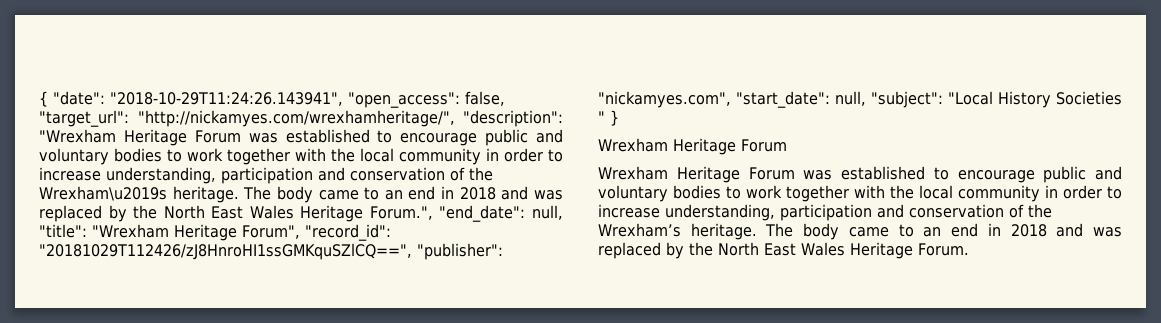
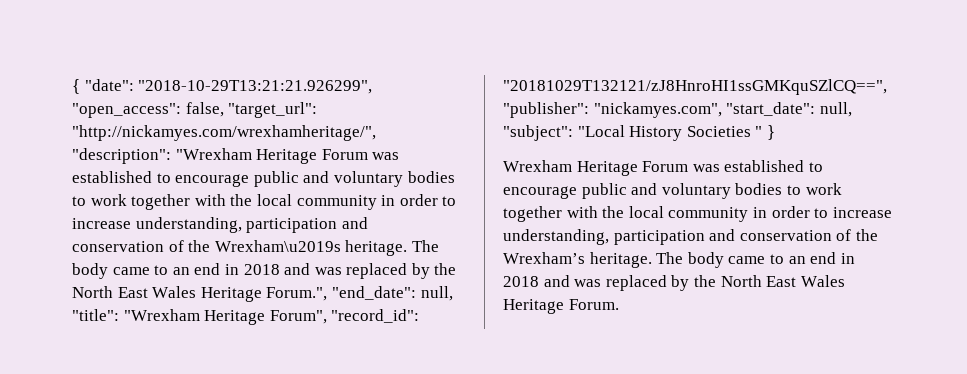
[110,92,343,106] "2018-10-29T11:24:26.143941", -> [138,80,373,94] "2018-10-29T13:21:21.926299",
[39,243,412,260] "20181029T112426/zJ8HnroHI1ssGMKquSZlCQ==", -> [503,79,887,95] "20181029T132121/zJ8HnroHI1ssGMKquSZlCQ==",
[598,166,795,183] // Wrexham Heritage Forum -> (689, 166) none

